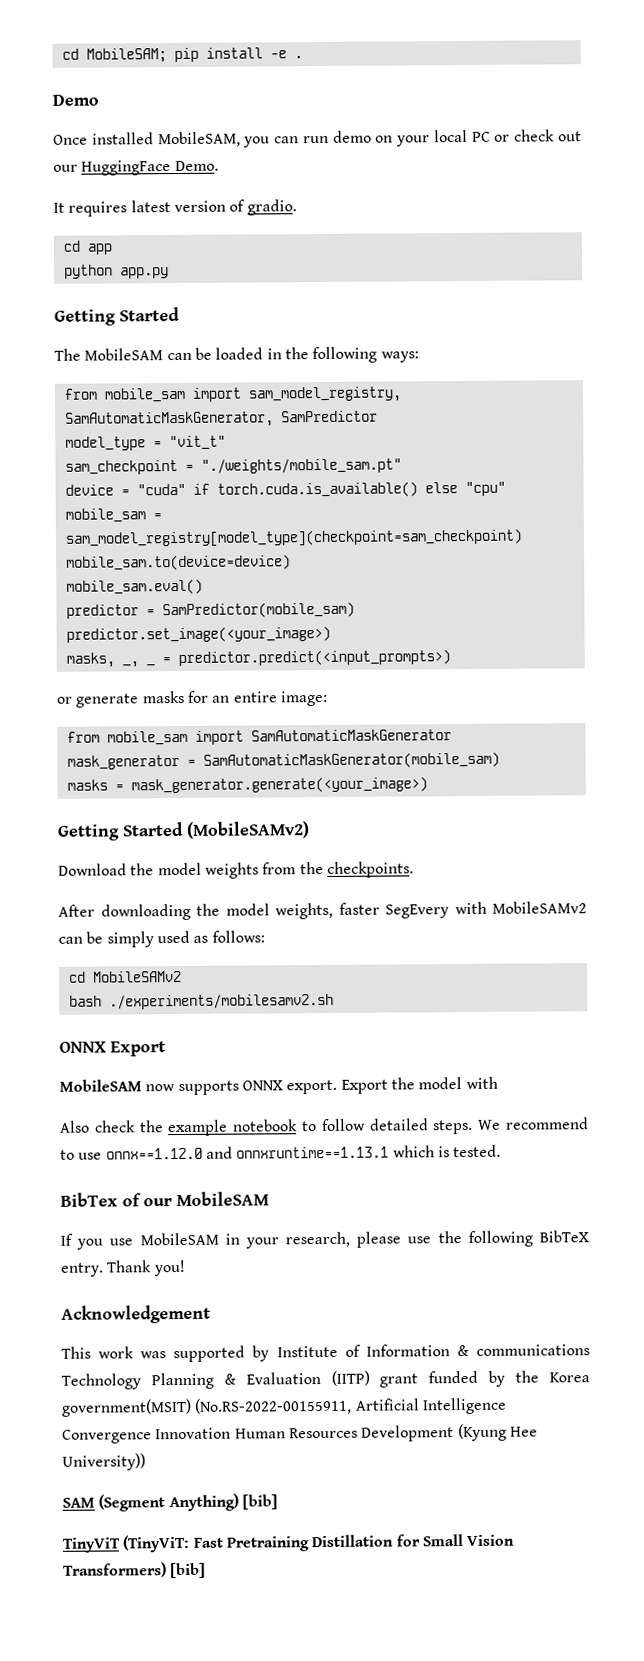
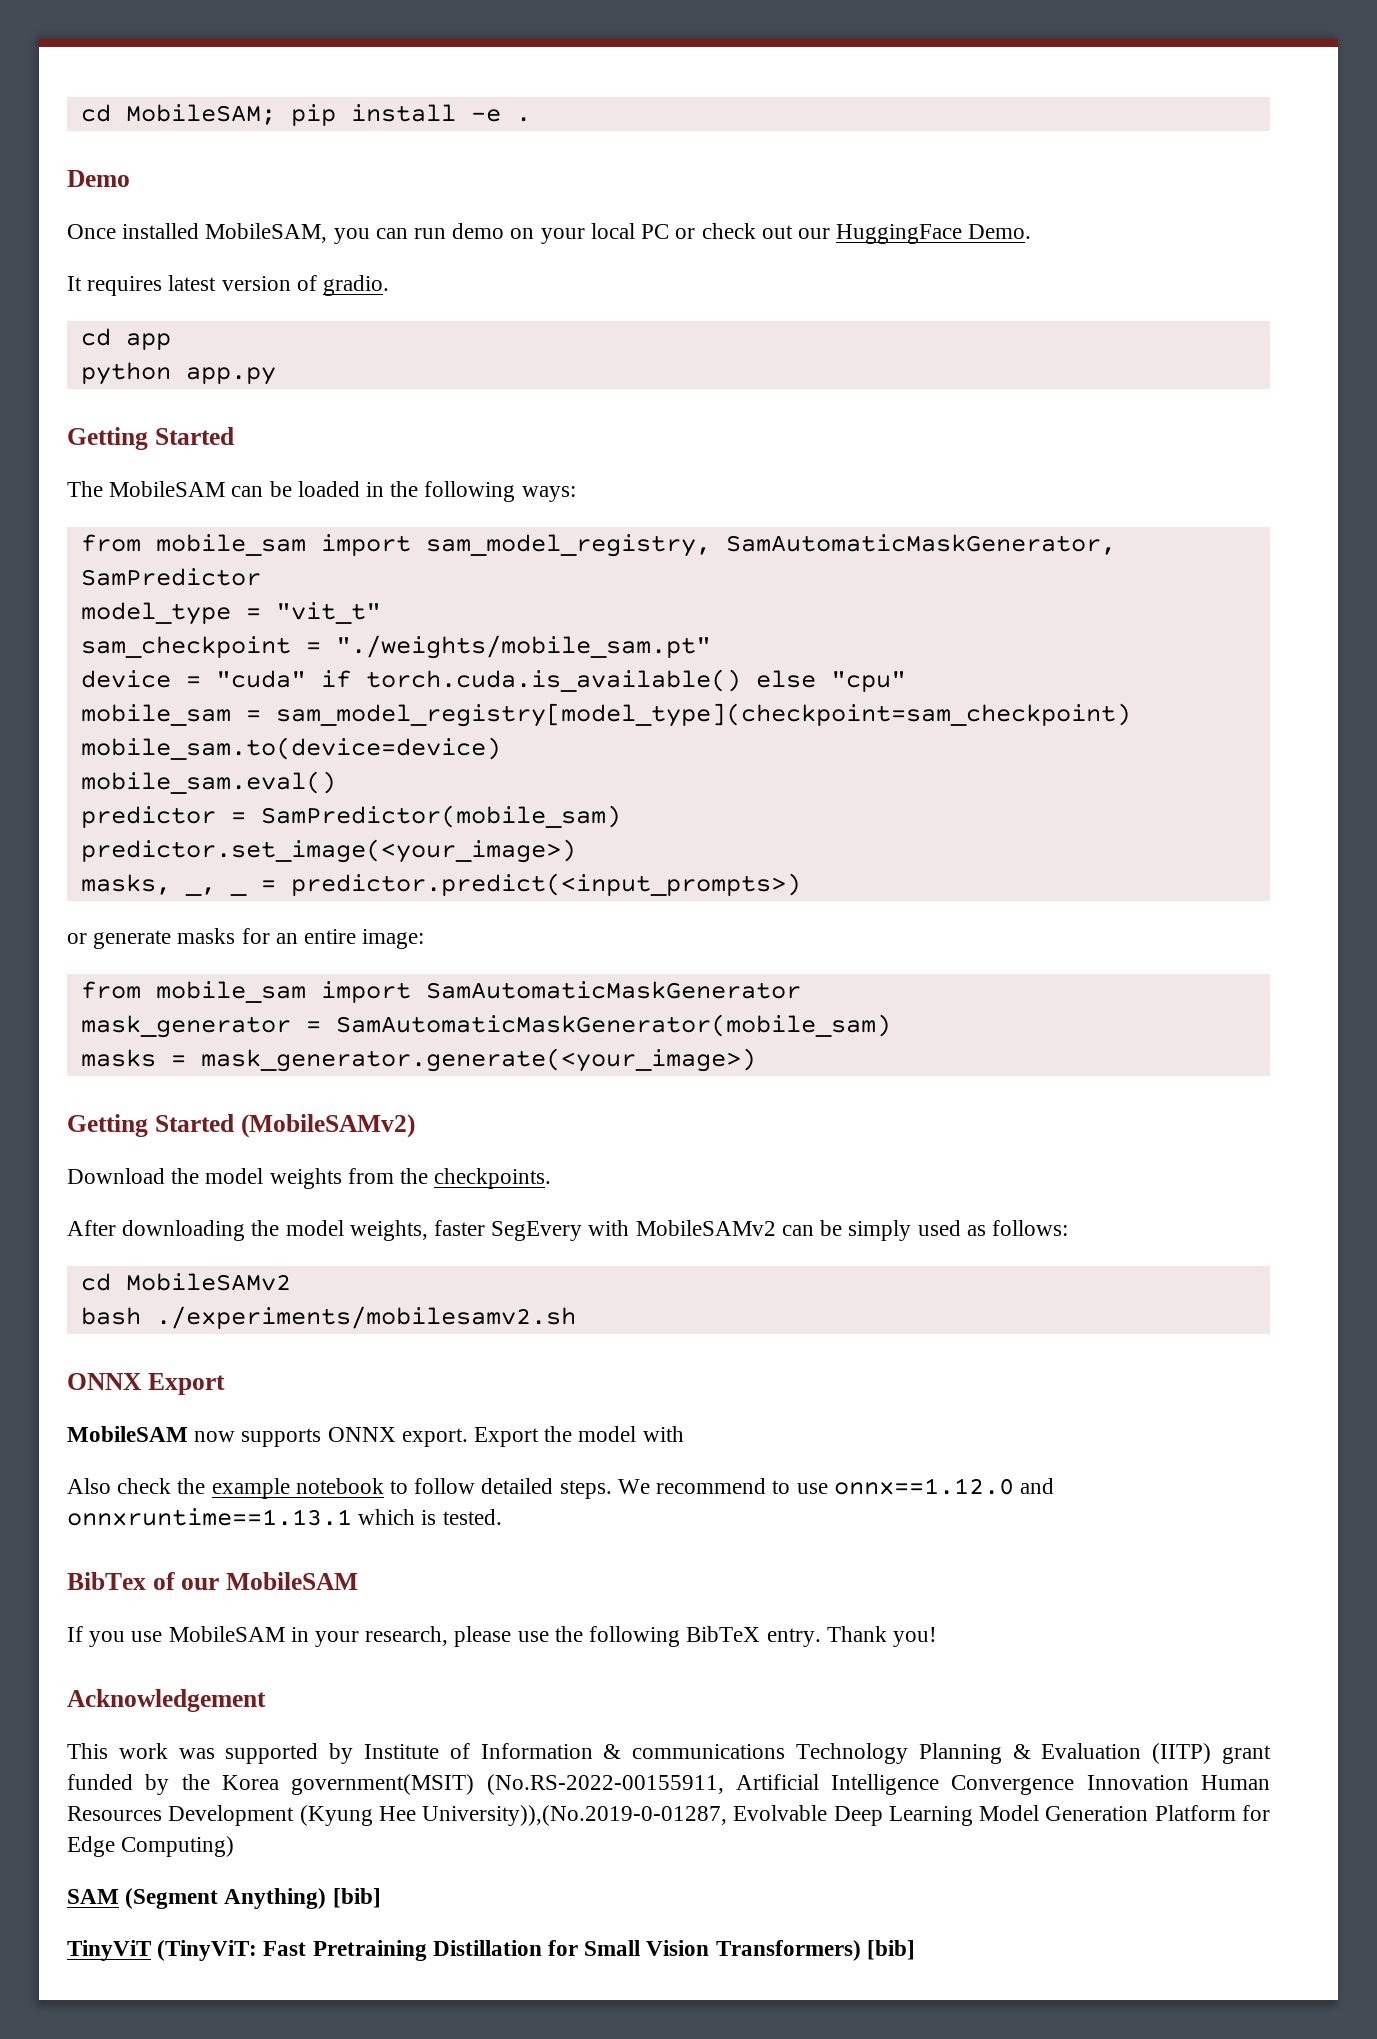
[62,1453,146,1471] University)) -> [422,1805,1270,1826] [67,1836,235,1857] University)),(No.2019-0-01287, Evolvable Deep Learning Model Generation Platform for Edge Computing)

